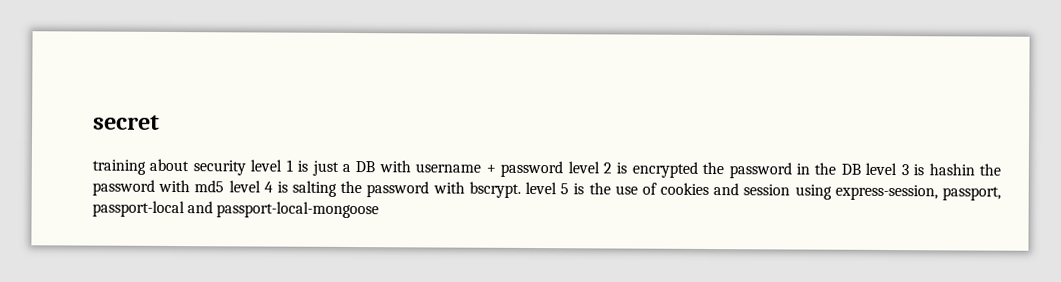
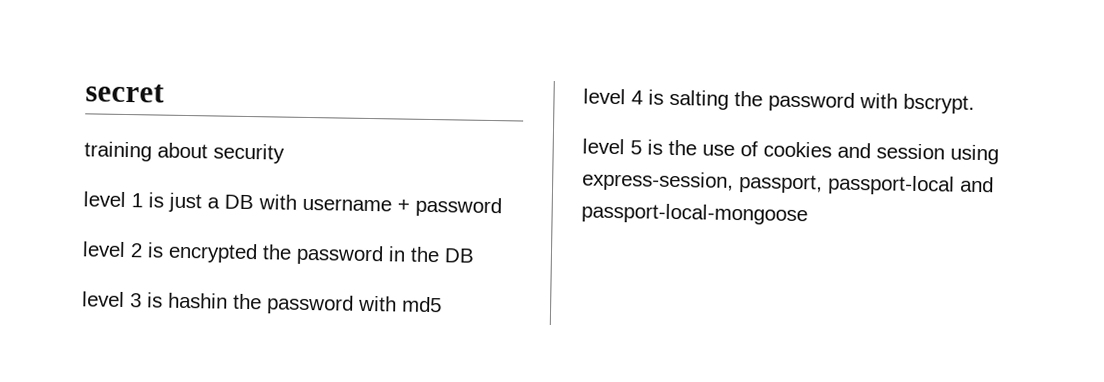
(246, 168) none -> (285, 153) //
(564, 169) none -> (502, 207) //
(861, 169) none -> (475, 255) //
(225, 186) none -> (442, 304) //
(521, 189) none -> (975, 103) //

